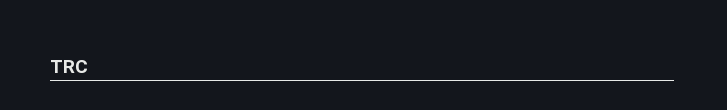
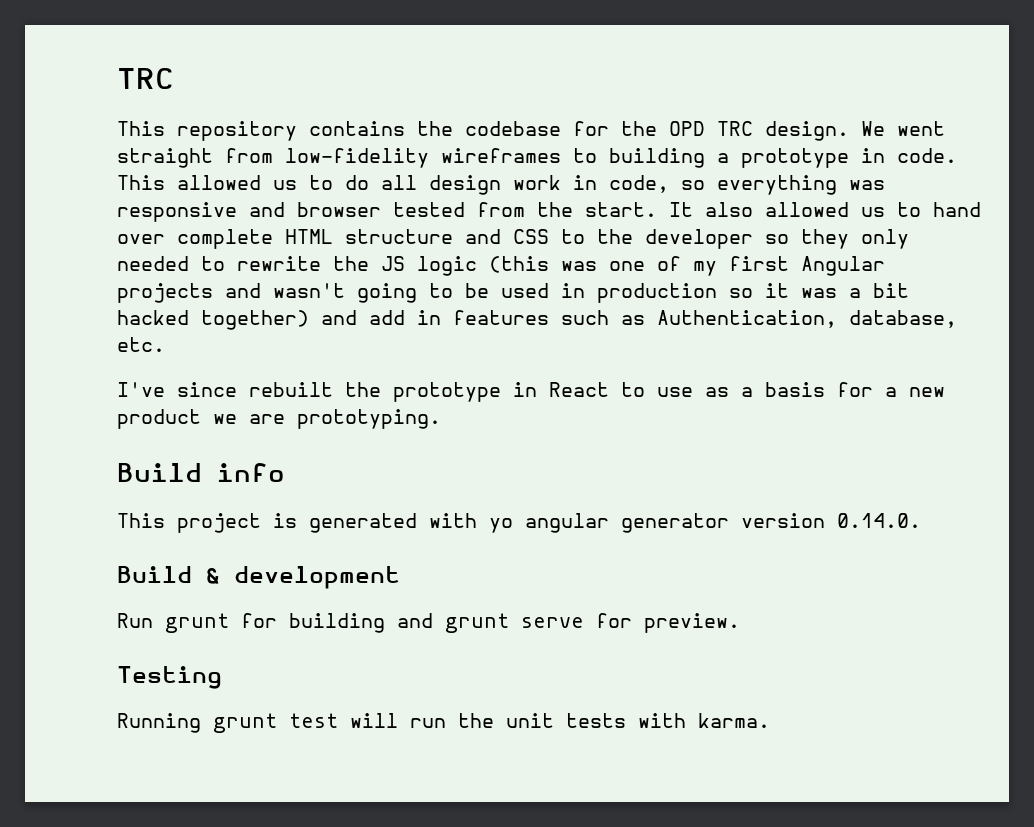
[50,60,88,73] TRC -> [117,68,174,89] [117,121,945,141] [117,148,957,168] [117,175,885,195] [117,202,981,222] [117,229,909,249] [117,256,885,276] [117,283,909,303] [117,310,957,330] [117,337,165,352] [117,382,945,402] [117,409,441,429] [117,463,285,482] [117,513,921,533] [117,566,400,589] [117,613,740,633] [117,666,222,689] [117,713,770,733] TRC // This repository contains the codebase for the OPD TRC design. We went straight from low-fidelity wireframes to building a prototype in code. This allowed us to do all design work in code, so everything was responsive and browser tested from the start. It also allowed us to hand over complete HTML structure and CSS to the developer so they only needed to rewrite the JS logic (this was one of my first Angular projects and wasn't going to be used in production so it was a bit hacked together) and add in features such as Authentication, database, etc. // I've since rebuilt the prototype in React to use as a basis for a new product we are prototyping. // Build info // This project is generated with yo angular generator version 0.14.0. // Build & development // Run grunt for building and grunt serve for preview. // Testing // Running grunt test will run the unit tests with karma.

